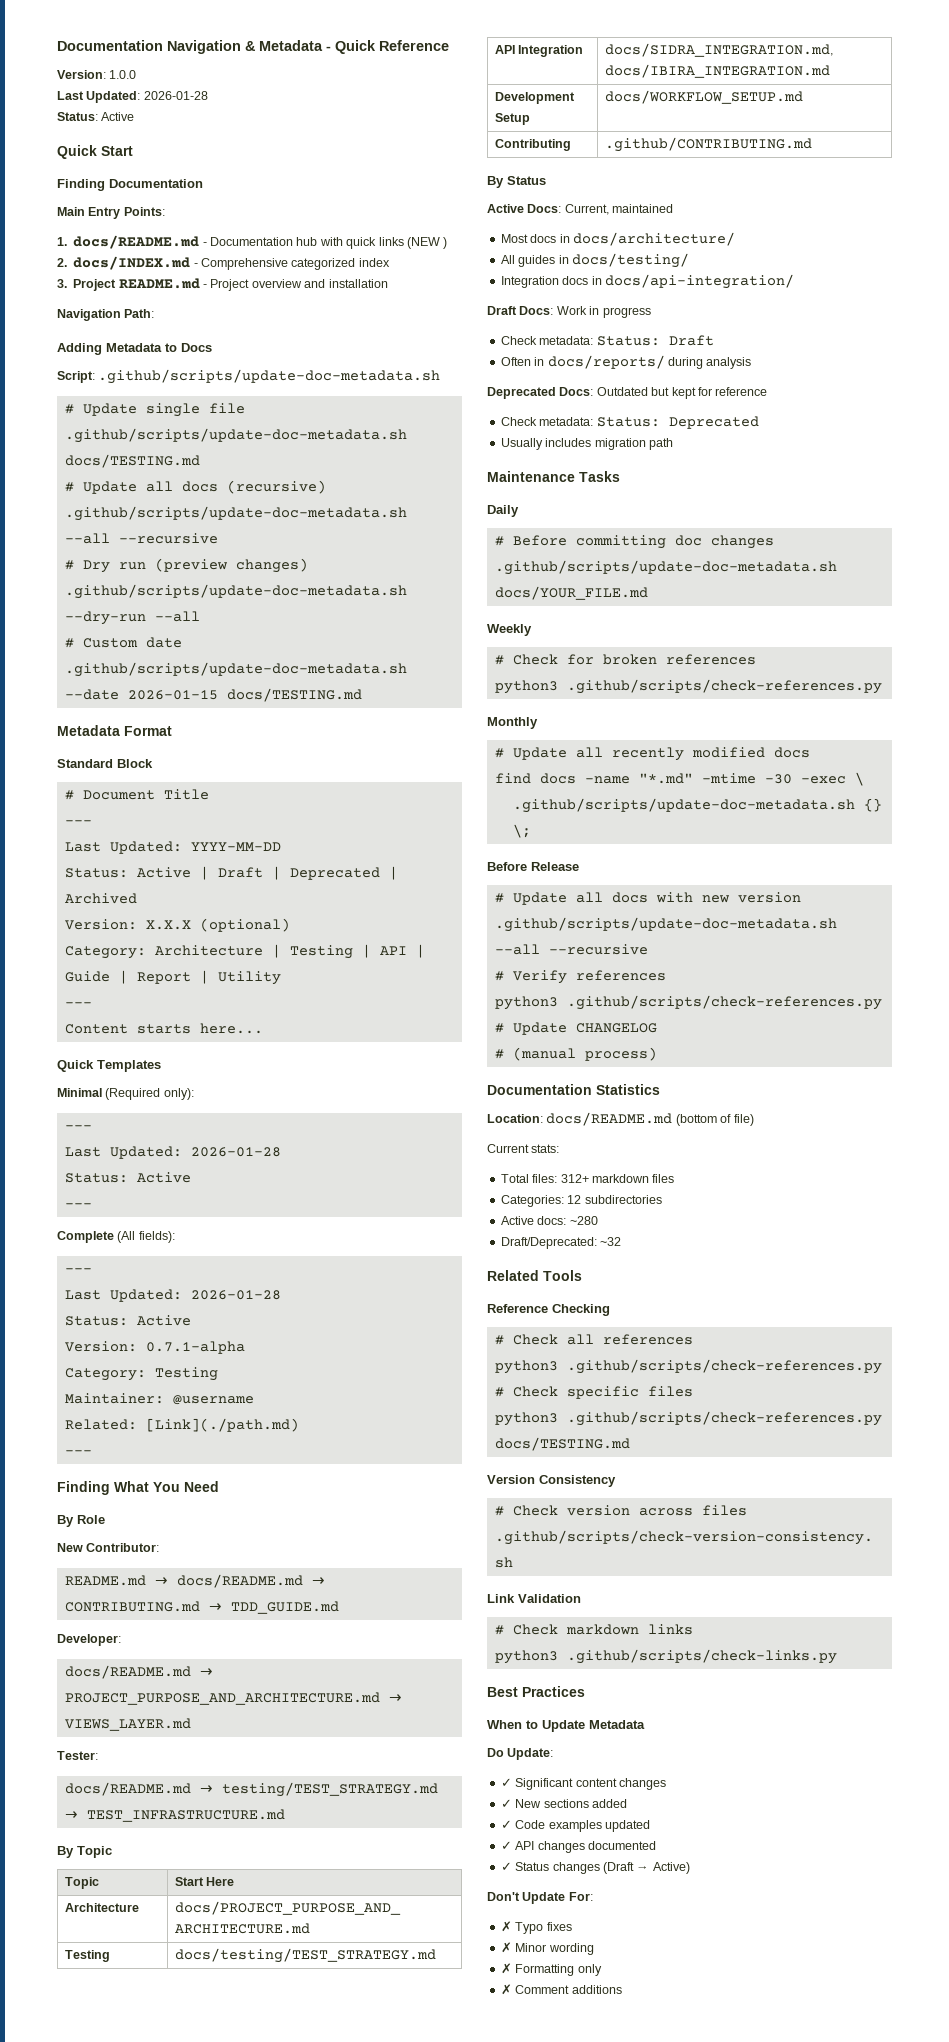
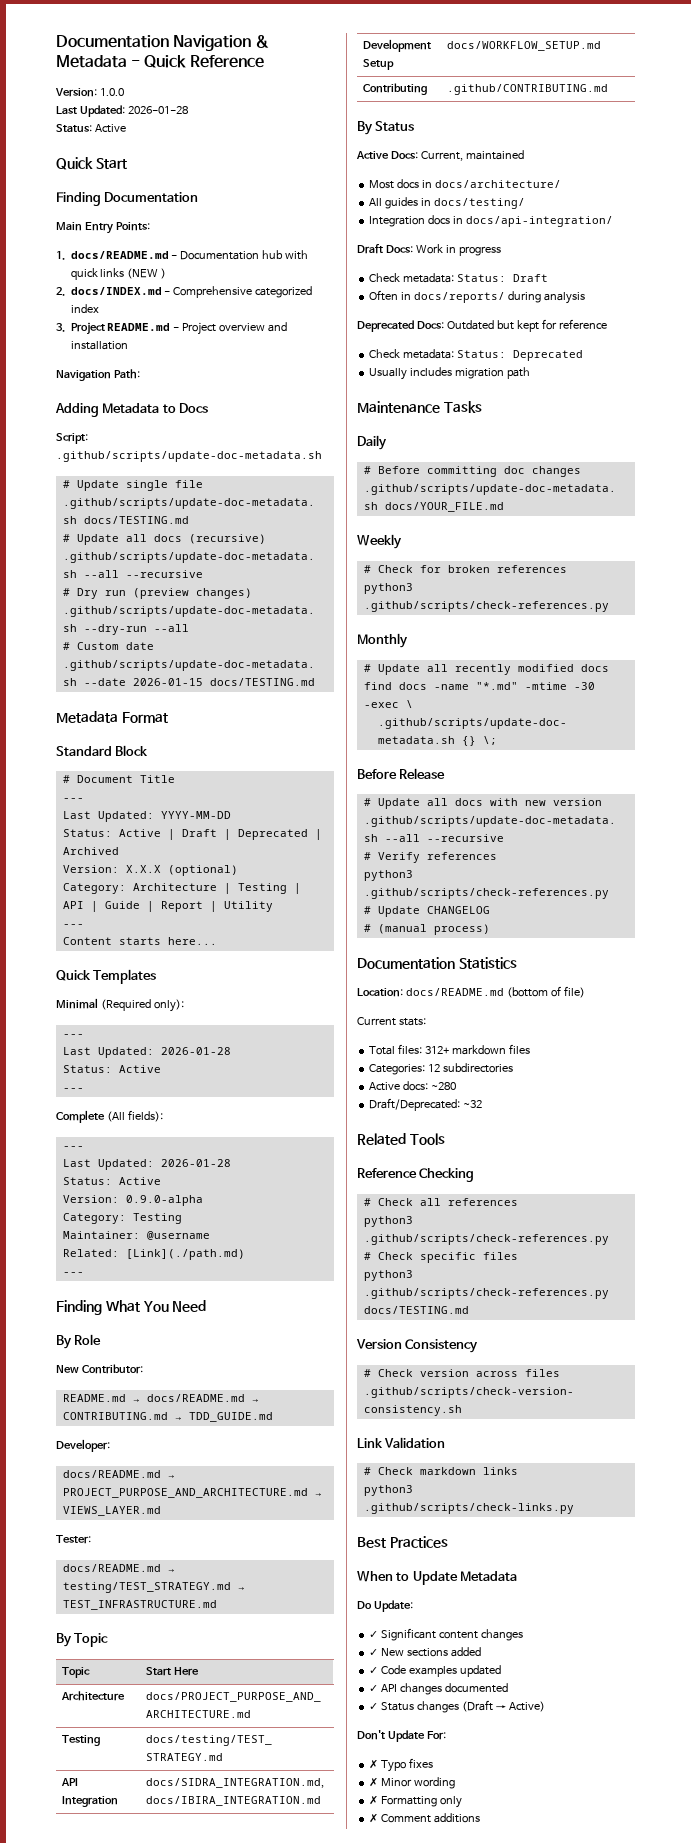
[145,1341,245,1354] 0.7.1-alpha -> [125,1195,203,1206] 0.9.0-alpha

